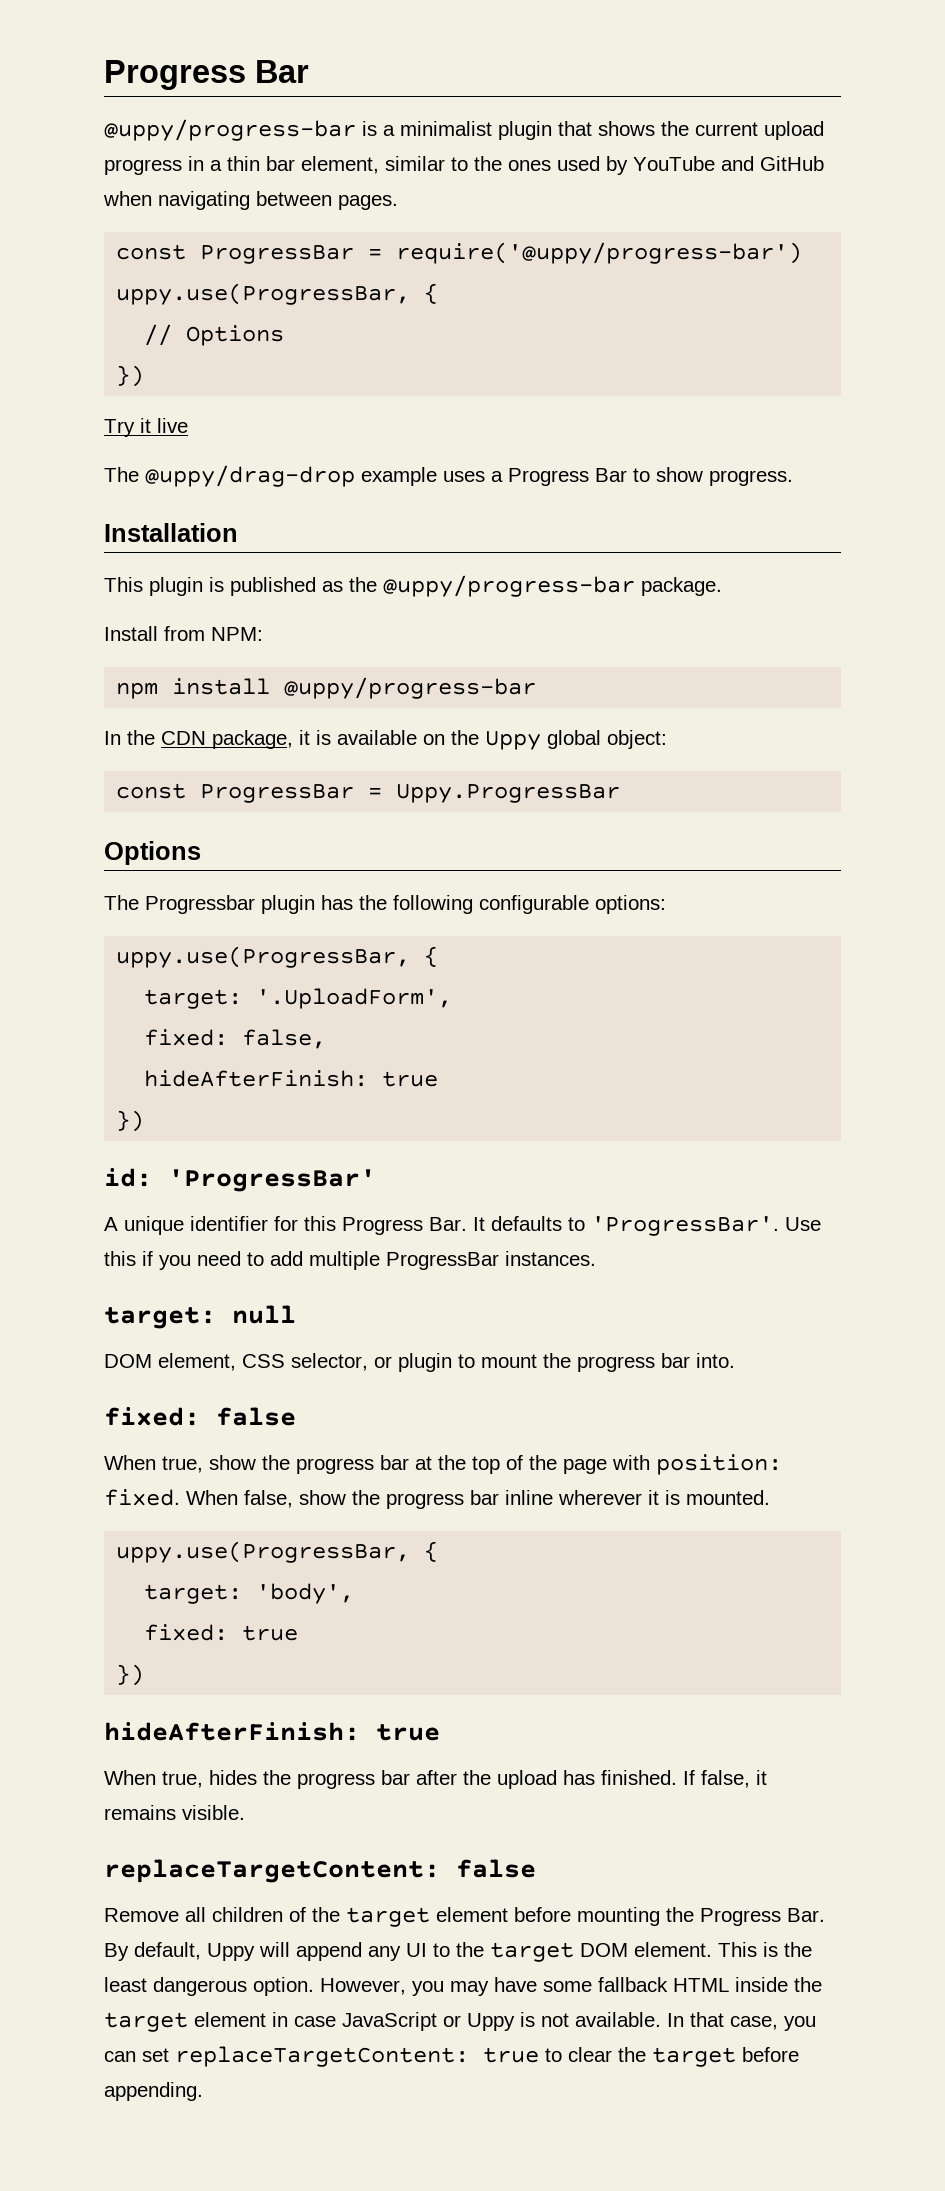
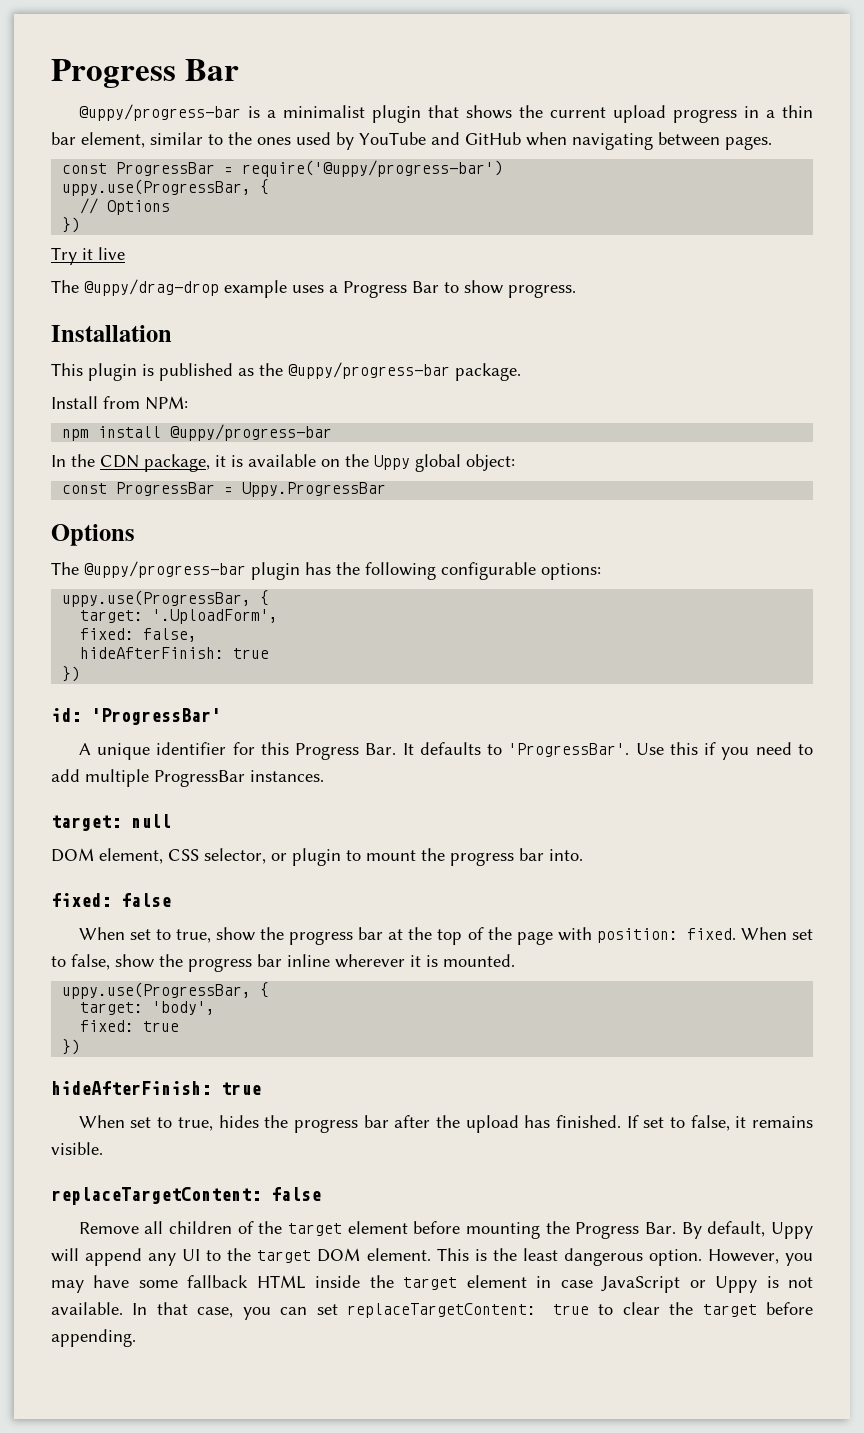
[145,895,255,914] Progressbar -> [84,561,246,578] @uppy/progress-bar
(156, 1462) none -> [129,929,171,940] set to
(238, 1497) none -> [792,929,814,940] [51,956,66,967] set to
(156, 1777) none -> [130,1117,173,1128] set to
(695, 1777) none -> [643,1117,685,1128] set to

